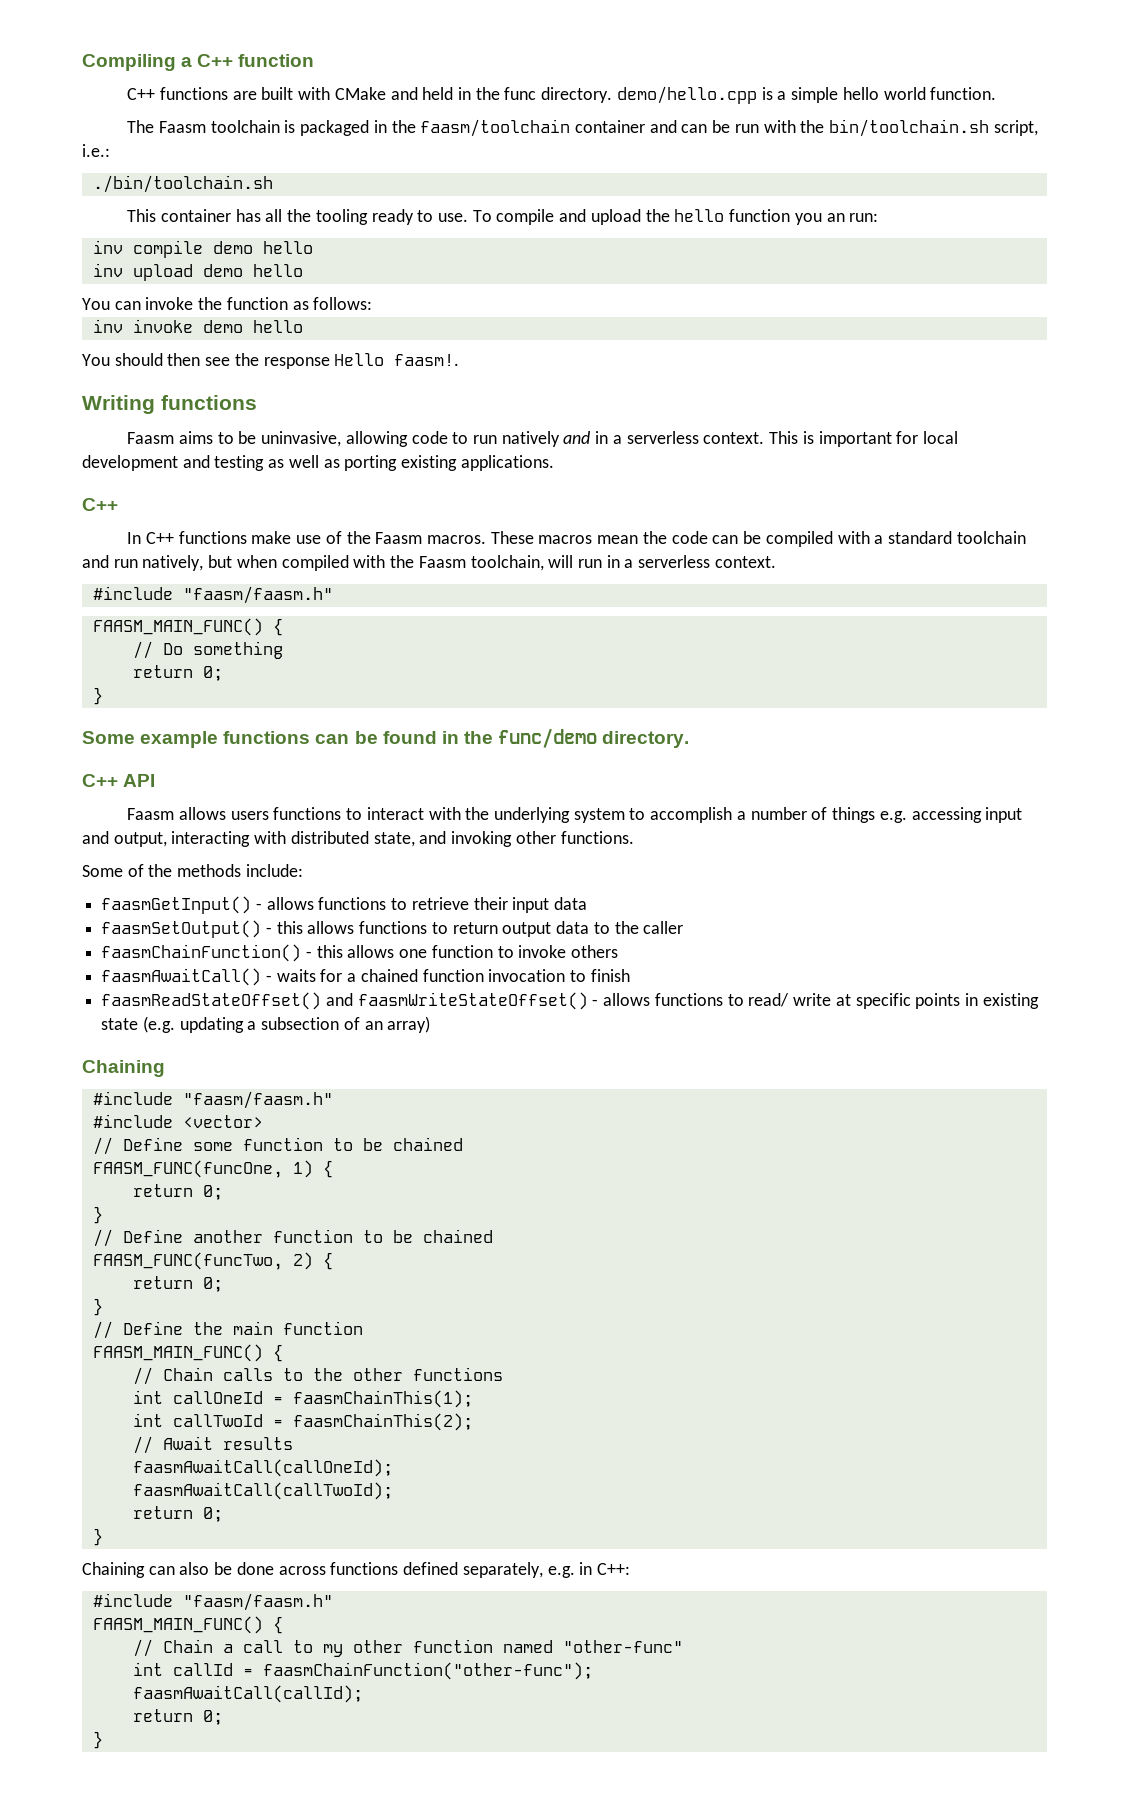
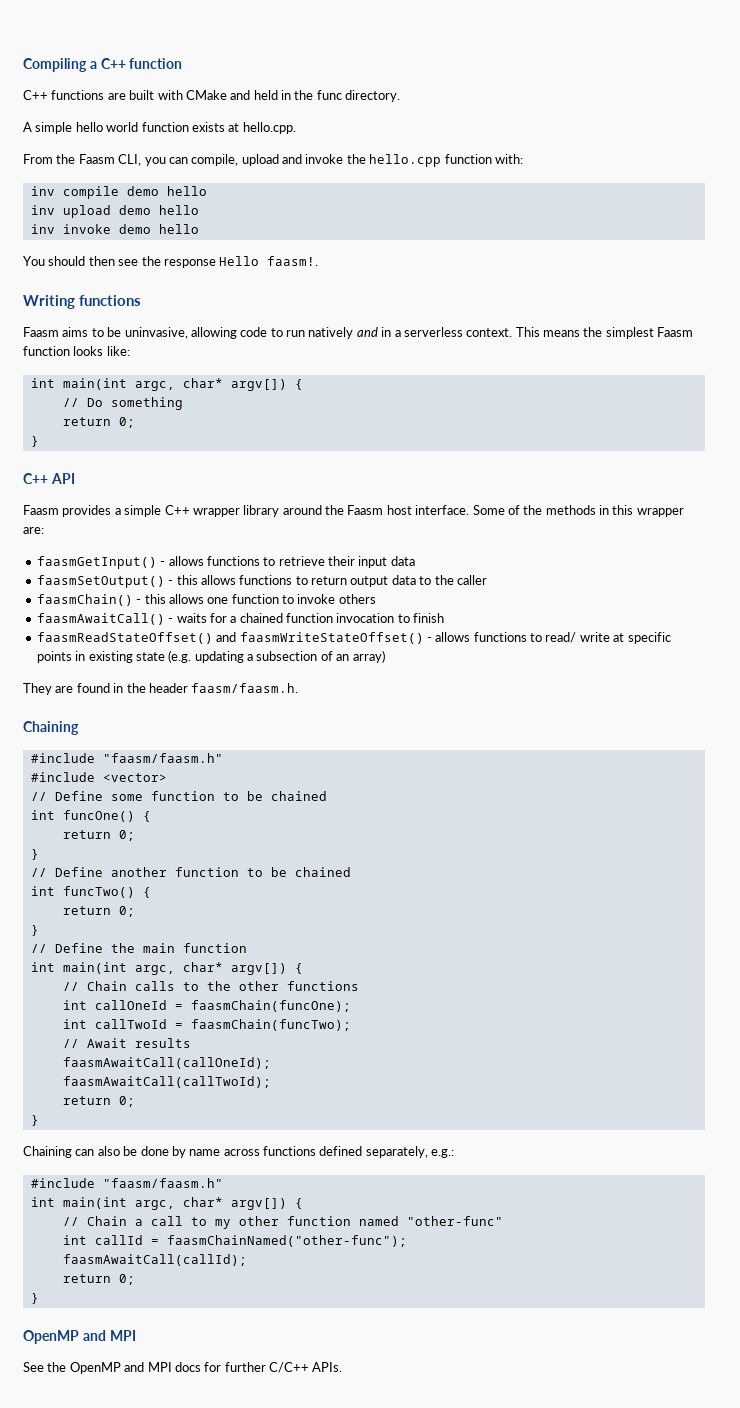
[616,86,997,104] [127,119,1038,137] [82,144,110,157] [92,175,273,193] [127,209,879,225] demo/hello.cpp is a simple hello world function. // The Faasm toolchain is packaged in the faasm/toolchain container and can be run with the bin/toolchain.sh script, i.e.: // ./bin/toolchain.sh // This container has all the tooling ready to use. To compile and upload the hello function you an run: -> [23,122,296,134] [23,154,523,167] // A simple hello world function exists at hello.cpp. // From the Faasm CLI, you can compile, upload and invoke the hello.cpp function with:
[82,297,373,310] // You can invoke the function as follows: -> (199, 210) none
[802,431,958,447] [82,455,554,471] [82,498,118,511] [127,531,1026,547] [82,555,776,571] [92,586,333,604] [92,618,263,636] is important for local development and testing as well as porting existing applications. // C++ // In C++ functions make use of the Faasm macros. These macros mean the code can be compiled with a standard toolchain and run natively, but when compiled with the Faasm toolchain, will run in a serverless context. // #include "faasm/faasm.h" // FAASM_MAIN_FUNC() -> [543,327,694,339] [23,346,130,356] [30,378,287,391] means the simplest Faasm function looks like: // int main(int argc, char* argv[])
[82,728,690,748] [82,774,156,787] [127,807,1023,823] [82,831,634,847] [82,864,303,877] Some example functions can be found in the func/demo directory. // C++ API // Faasm allows users functions to interact with the underlying system to accomplish a number of things e.g. accessing input and output, interacting with distributed state, and invoking other functions. // Some of the methods include: -> [23,473,75,484] [23,505,684,517] [23,527,44,534] C++ API // Faasm provides a simple C++ wrapper library around the Faasm host interface. Some of the methods in this wrapper are:
[101,944,302,962] faasmChainFunction() -> [36,594,133,606] faasmChain()
(431, 1024) none -> [23,683,299,695] // They are found in the header faasm/faasm.h.
[92,1160,313,1178] FAASM_FUNC(funcOne, 1) -> [30,810,135,822] int funcOne()
[92,1252,313,1270] FAASM_FUNC(funcTwo, 2) -> [30,886,135,898] int funcTwo()
[92,1344,263,1362] FAASM_MAIN_FUNC() -> [30,962,287,975] int main(int argc, char* argv[])
[292,1390,473,1408] faasmChainThis(1); -> [190,1000,351,1012] faasmChain(funcOne);
[292,1413,473,1431] faasmChainThis(2); -> [190,1019,351,1031] faasmChain(funcTwo);
(274, 1568) none -> [171,1146,221,1158] by name
[547,1562,630,1578] [92,1593,333,1611] [92,1616,263,1634] e.g. in C++: // #include "faasm/faasm.h" // FAASM_MAIN_FUNC() -> [431,1149,455,1158] [30,1178,223,1188] [30,1197,287,1210] e.g.: // #include "faasm/faasm.h" // int main(int argc, char* argv[])
[262,1662,593,1680] faasmChainFunction("other-func"); -> [166,1235,407,1247] faasmChainNamed("other-func");
(103, 1740) none -> [23,1330,136,1344] [23,1362,343,1374] // OpenMP and MPI // See the OpenMP and MPI docs for further C/C++ APIs.

